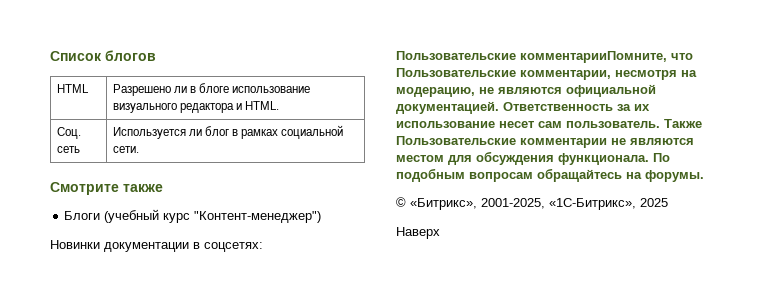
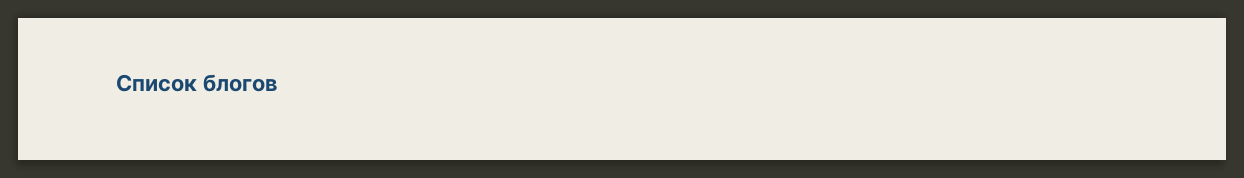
[56,84,89,93] [112,83,311,96] [112,101,280,113] [56,127,81,139] [56,146,80,153] [112,125,344,139] [112,146,139,153] [50,182,163,195] [64,209,322,223] [50,240,263,252] [396,51,693,63] [396,68,697,80] [396,84,656,97] [396,101,650,114] [396,119,702,128] [396,136,694,148] [396,151,670,165] [396,168,704,182] [396,197,668,210] [396,227,440,239] // HTML | Разрешено ли в блоге использование визуального редактора и HTML. // Соц. сеть | Используется ли блог в рамках cоциальной сети. // Смотрите также // Блоги (учебный курс "Контент-менеджер") // Новинки документации в соцсетях: // Пользовательские комментарииПомните, что Пользовательские комментарии, несмотря на модерацию, не являются официальной документацией. Ответственность за их использование несет сам пользователь. Также Пользовательские комментарии не являются местом для обсуждения функционала. По подобным вопросам обращайтесь на форумы. // © «Битрикс», 2001-2025, «1С-Битрикс», 2025 // Наверх -> (278, 83) none

